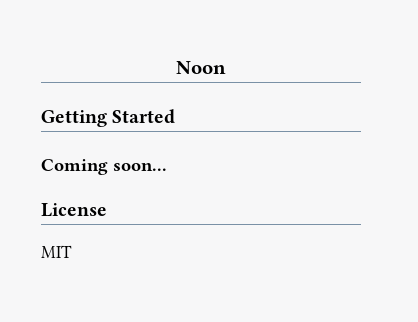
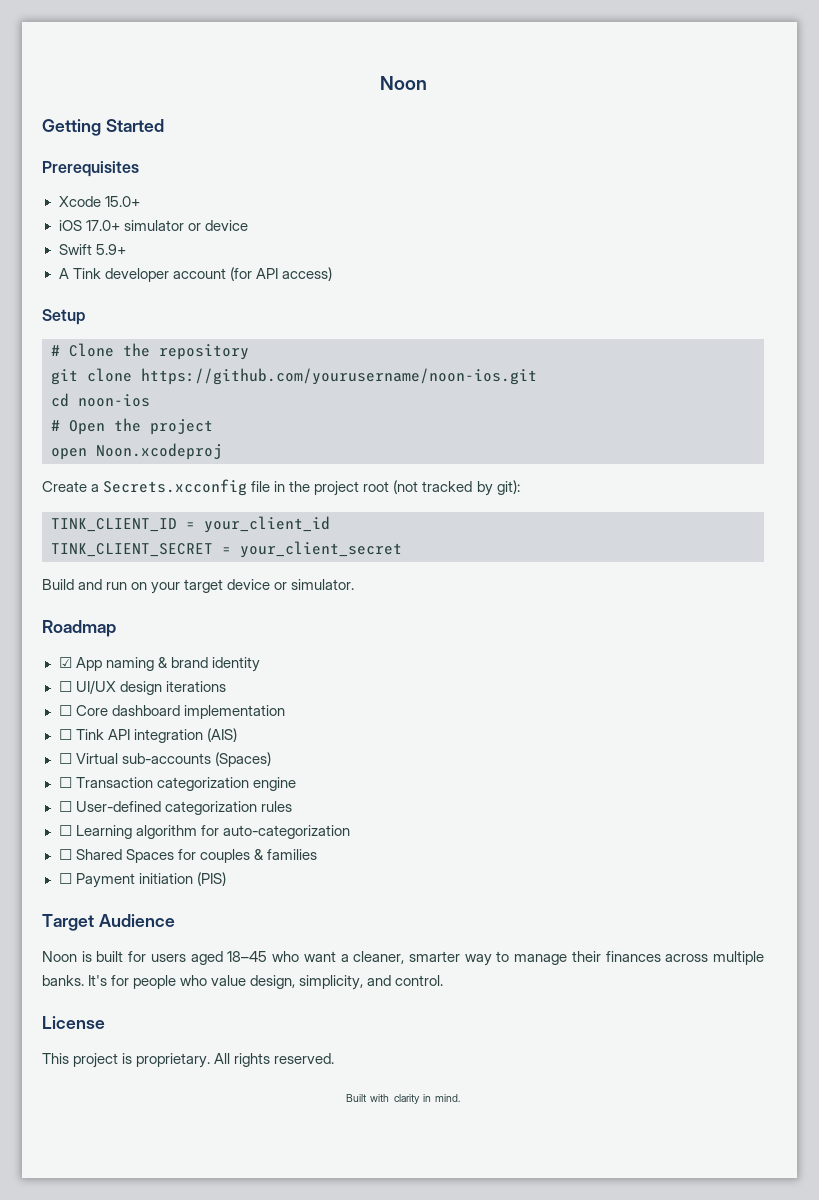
[41,159,167,175] [41,203,107,217] [41,245,72,258] Coming soon... // License // MIT -> [42,161,139,177] [58,196,140,207] [58,220,248,231] [58,244,126,255] [58,267,332,282] [42,309,85,325] [51,343,249,360] [51,368,537,385] [51,393,150,407] [51,418,213,435] [51,443,222,460] [42,479,520,496] [51,516,330,533] [51,541,402,558] [42,579,355,594] [42,620,116,637] [58,657,260,672] [58,680,226,695] [58,705,285,719] [58,728,237,743] [58,752,271,767] [58,777,296,791] [58,801,292,815] [58,825,350,839] [58,849,317,863] [58,872,226,888] [42,914,175,931] [42,951,764,966] [42,975,444,990] [42,1016,105,1029] [42,1053,335,1068] [346,1094,460,1104] Prerequisites // Xcode 15.0+ // iOS 17.0+ simulator or device // Swift 5.9+ // A Tink developer account (for API access) // Setup // # Clone the repository // git clone https://github.com/yourusername/noon-ios.git // cd noon-ios // # Open the project // open Noon.xcodeproj // Create a Secrets.xcconfig file in the project root (not tracked by git): // TINK_CLIENT_ID = your_client_id // TINK_CLIENT_SECRET = your_client_secret // Build and run on your target device or simulator. // Roadmap // ☑ App naming & brand identity // ☐ UI/UX design iterations // ☐ Core dashboard implementation // ☐ Tink API integration (AIS) // ☐ Virtual sub-accounts (Spaces) // ☐ Transaction categorization engine // ☐ User-defined categorization rules // ☐ Learning algorithm for auto-categorization // ☐ Shared Spaces for couples & families // ☐ Payment initiation (PIS) // Target Audience // Noon is built for users aged 18–45 who want a cleaner, smarter way to manage their finances across multiple banks. It's for people who value design, simplicity, and control. // License // This project is proprietary. All rights reserved. // Built with clarity in mind.

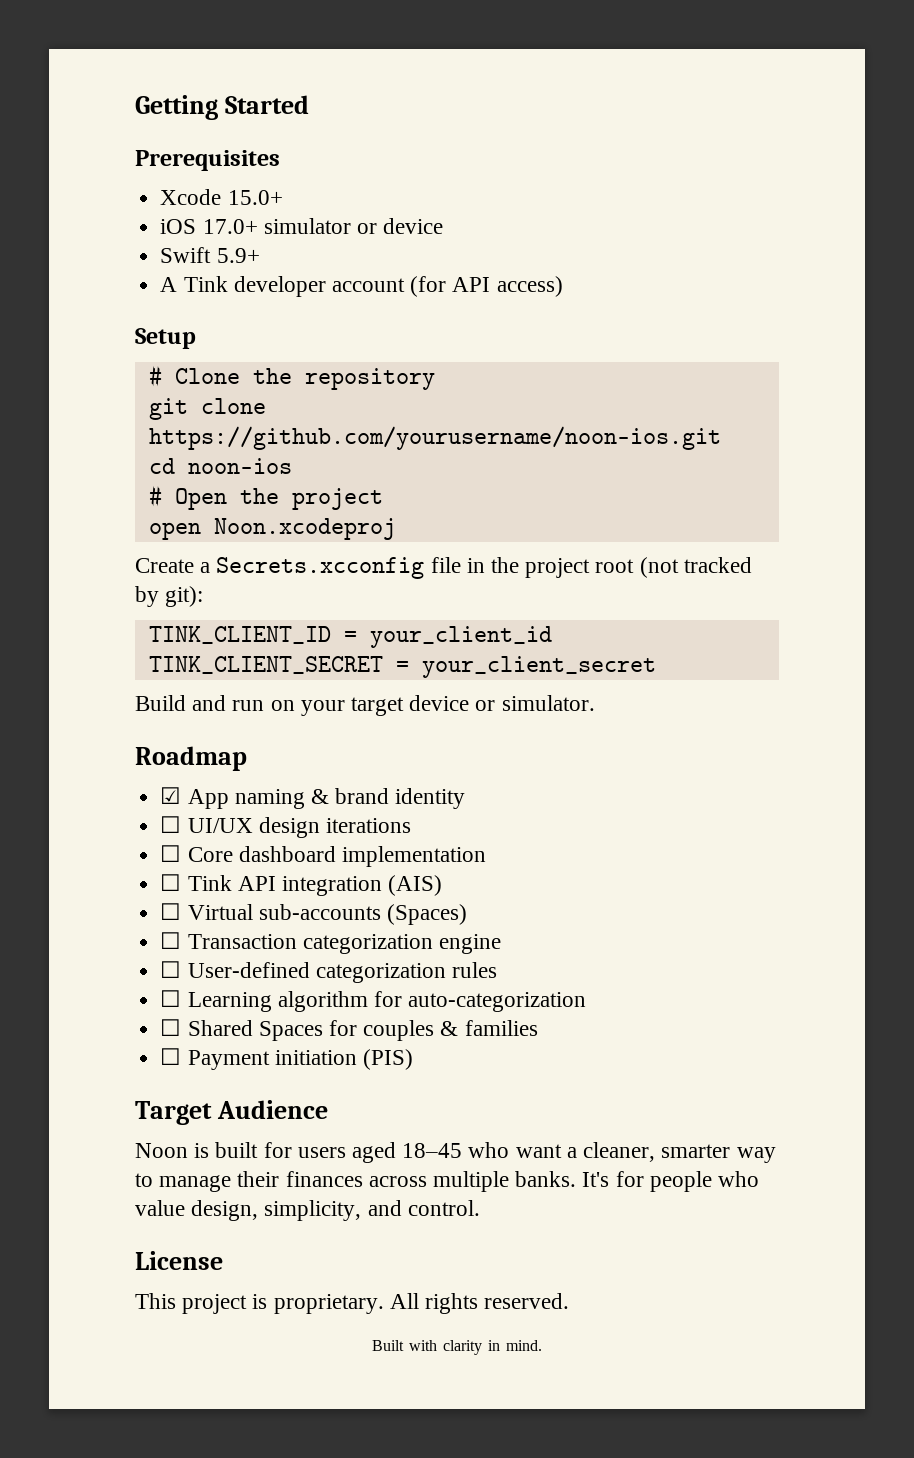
[379,76,427,90] Noon // -> (135, 107) none

